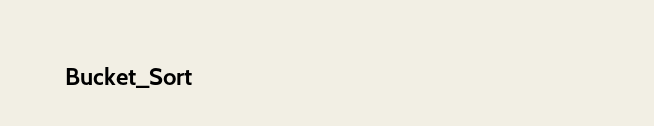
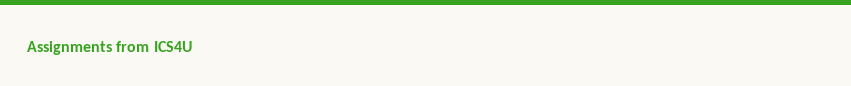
[65,67,192,88] Bucket_Sort -> [27,41,192,55] Assignments from ICS4U

